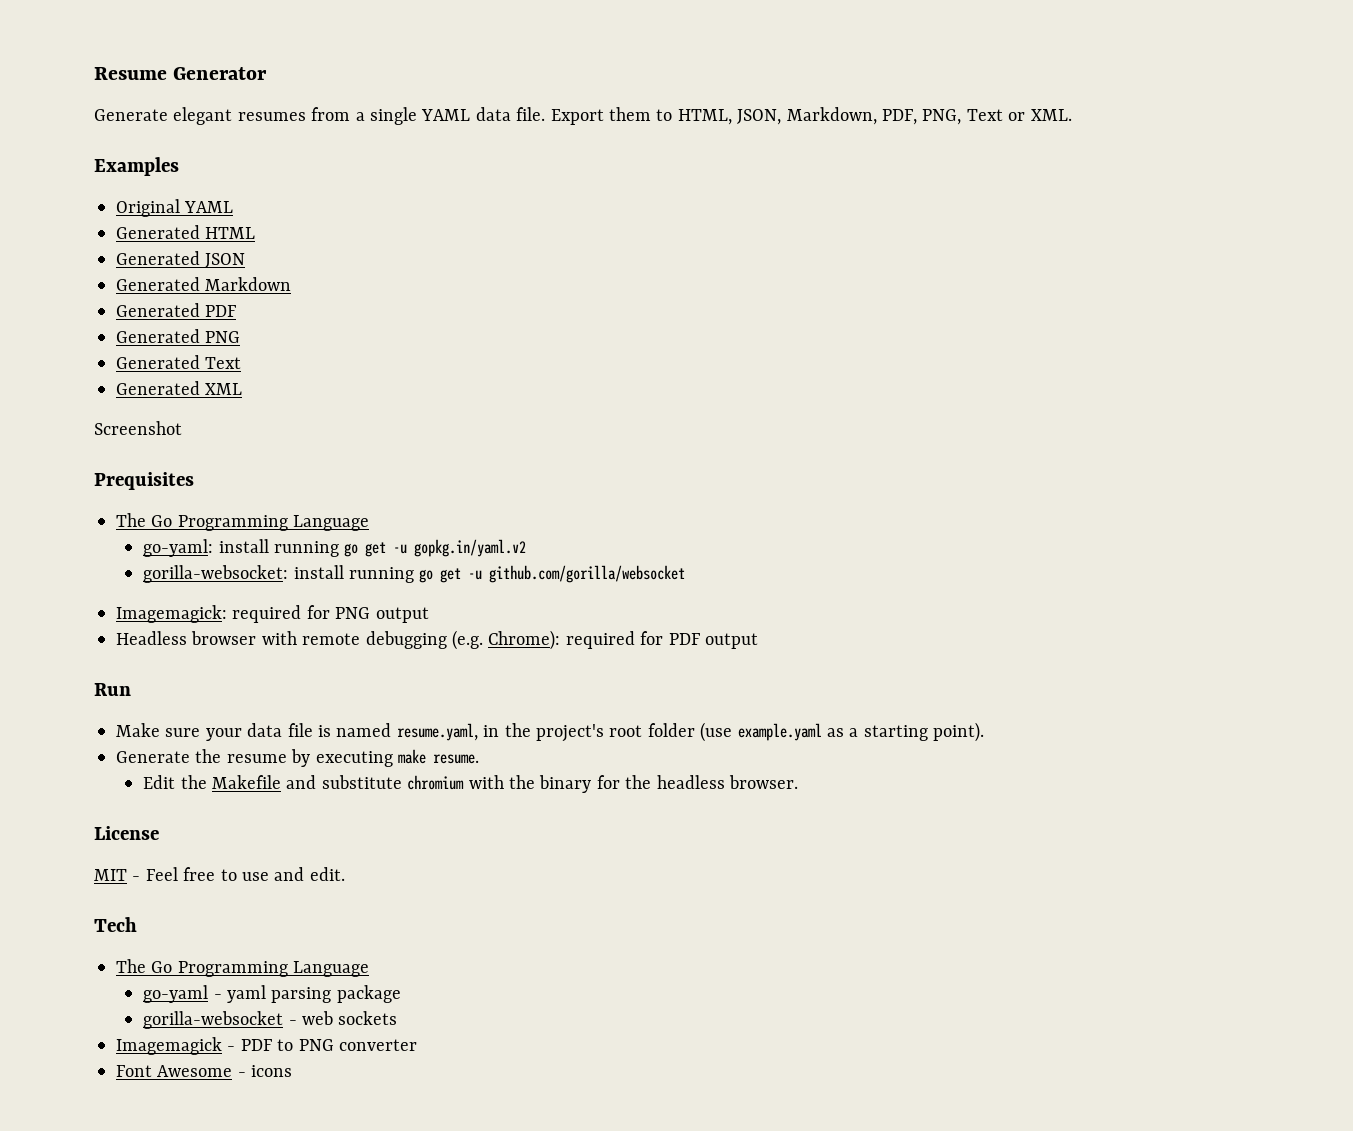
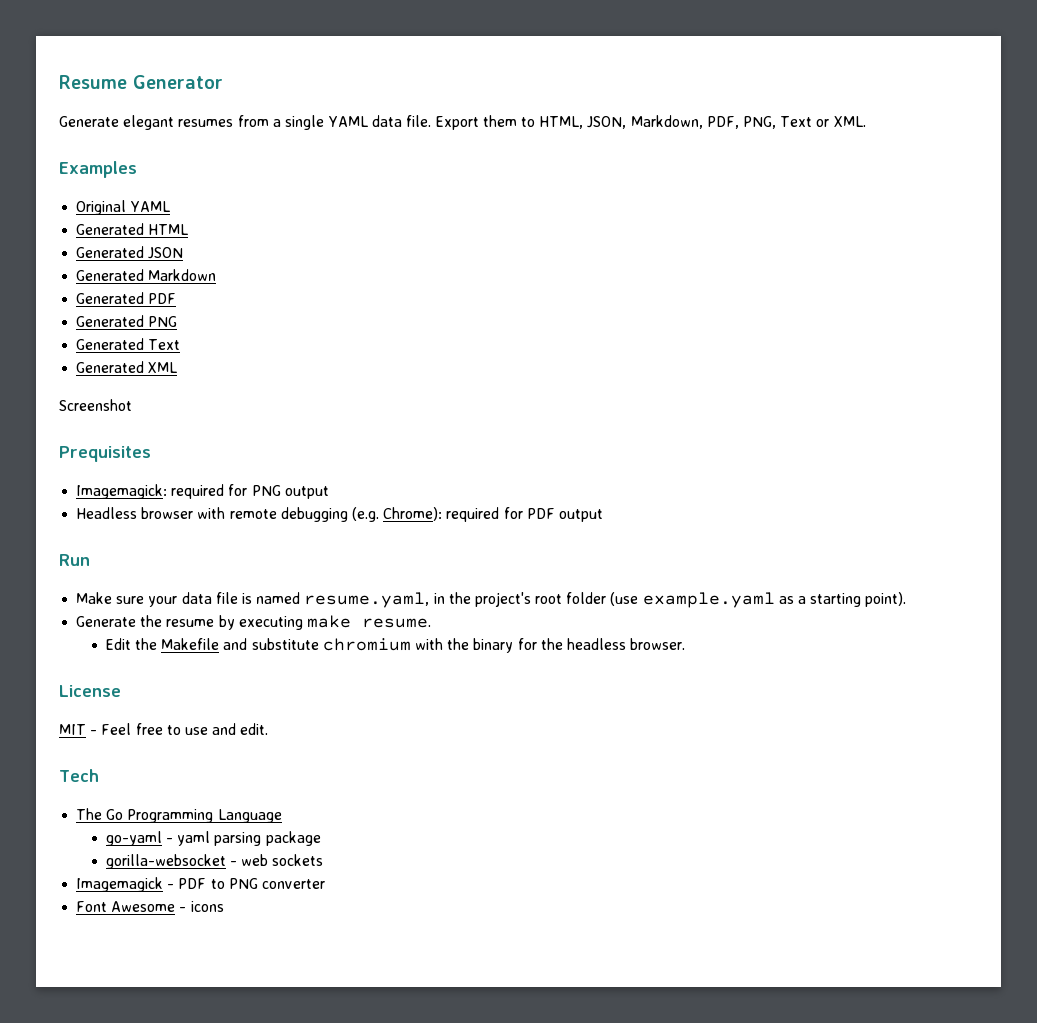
[116,513,370,531] [143,539,527,557] [143,565,686,583] // The Go Programming Language // go-yaml: install running go get -u gopkg.in/yaml.v2 // gorilla-websocket: install running go get -u github.com/gorilla/websocket -> (151, 454) none

